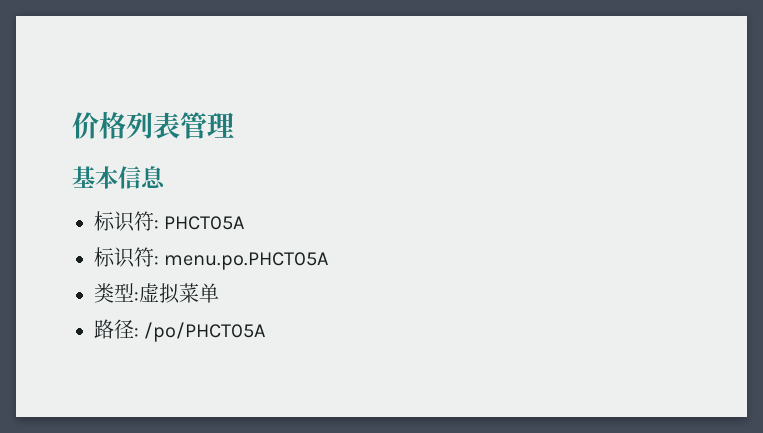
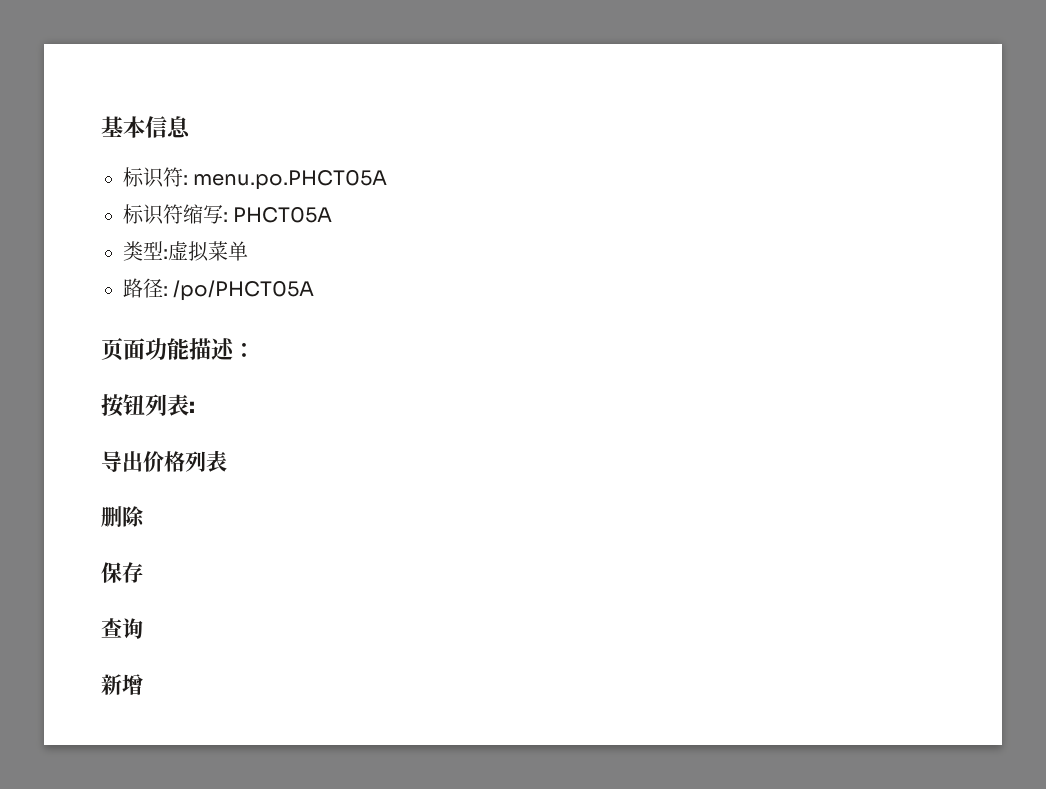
[72,111,234,139] 价格列表管理 // -> (101, 126) none
[164,216,245,230] [94,247,329,270] PHCT05A // 标识符: menu.po.PHCT05A -> [193,170,388,190] [123,204,333,225] menu.po.PHCT05A // 标识符缩写: PHCT05A
(266, 332) none -> [101,338,255,361] [101,394,195,417] [101,450,227,472] [101,506,145,527] [101,562,143,583] [101,618,143,639] [101,674,143,695] // 页面功能描述： // 按钮列表: // 导出价格列表 // 删除 // 保存 // 查询 // 新增

